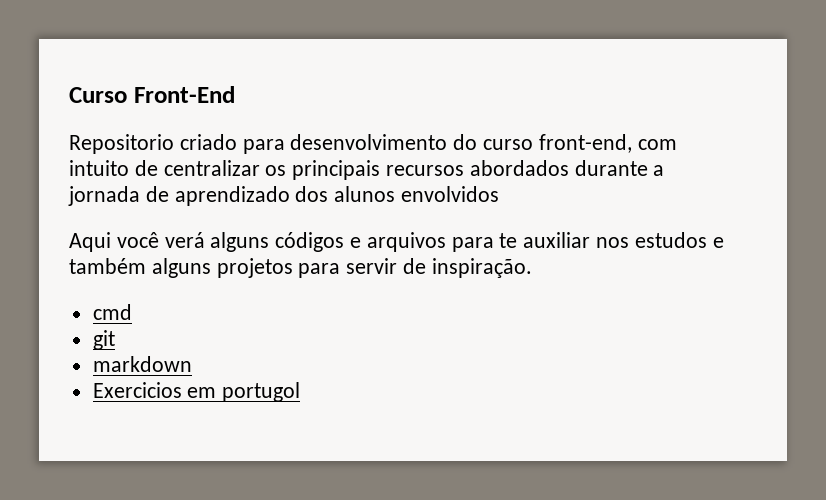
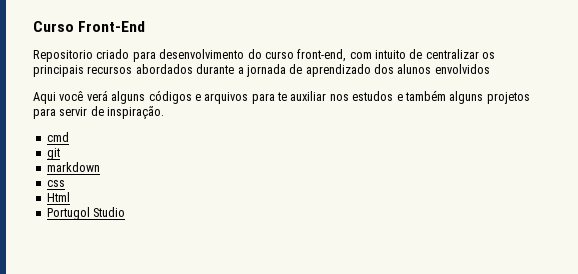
[92,382,301,402] Exercicios em portugol -> [46,180,65,187] [46,192,70,202] [46,207,126,220] css // Html // Portugol Studio

